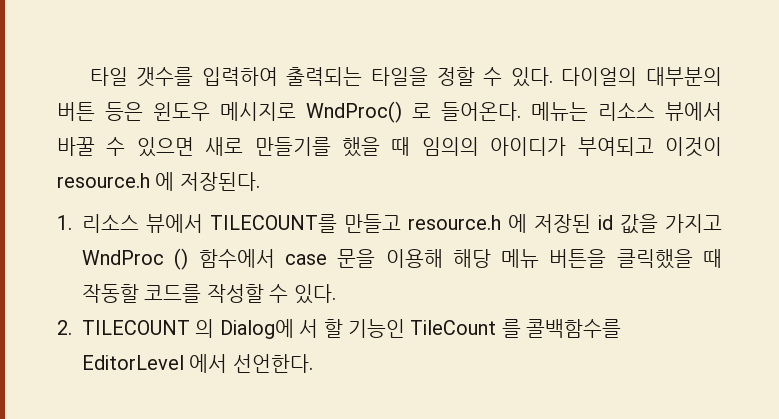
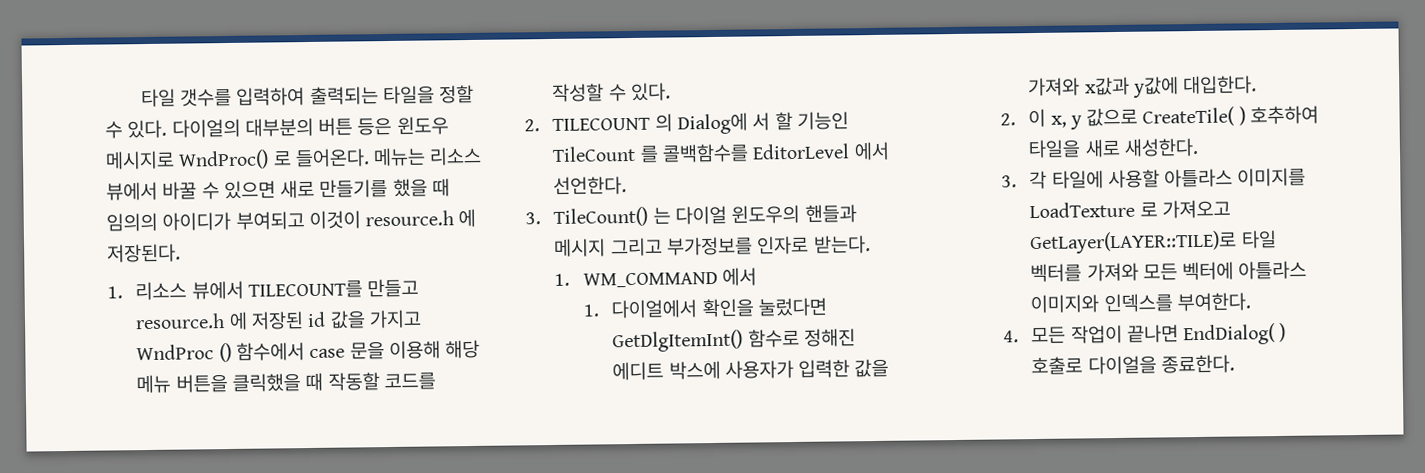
(313, 363) none -> [525,204,857,227] [554,235,871,257] [554,267,758,288] [582,297,827,319] [612,328,856,353] [612,358,890,381] [1028,75,1258,98] [999,105,1319,130] [1028,137,1199,159] [1000,167,1307,190] [1029,199,1231,219] [1029,230,1277,255] [1030,260,1308,283] [1030,292,1251,314] [1002,322,1287,346] [1031,354,1235,376] // 3. TileCount() 는 다이얼 윈도우의 핸들과 메시지 그리고 부가정보를 인자로 받는다. // 1. WM_COMMAND 에서 // 1. 다이얼에서 확인을 눌렀다면 GetDlgItemInt() 함수로 정해진 에디트 박스에 사용자가 입력한 값을 가져와 x값과 y값에 대입한다. // 2. 이 x, y 값으로 CreateTile( ) 호추하여 타일을 새로 새성한다. // 3. 각 타일에 사용할 아틀라스 이미지를 LoadTexture 로 가져오고 GetLayer(LAYER::TILE)로 타일 벡터를 가져와 모든 벡터에 아틀라스 이미지와 인덱스를 부여한다. // 4. 모든 작업이 끝나면 EndDialog( ) 호출로 다이얼을 종료한다.

